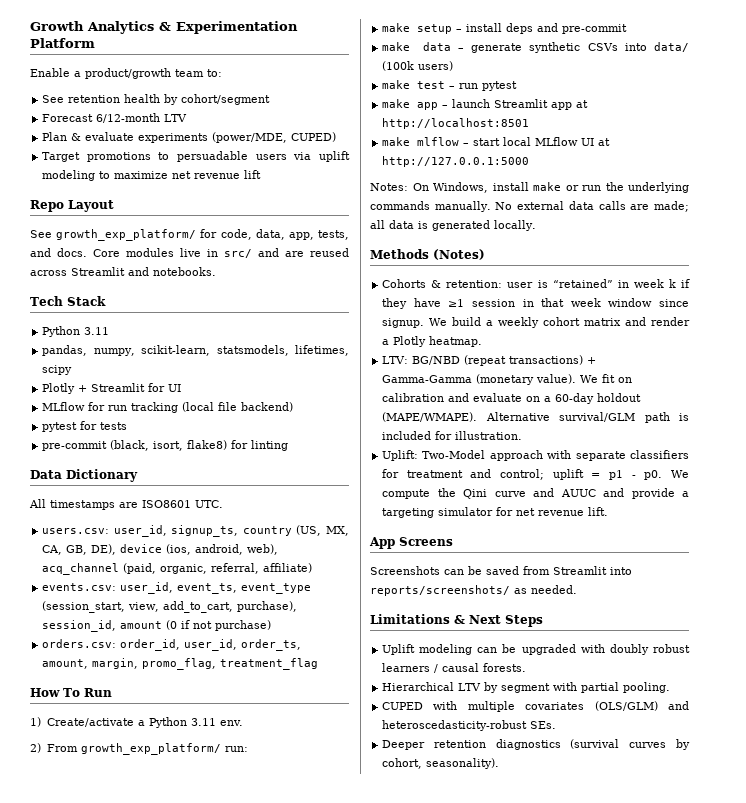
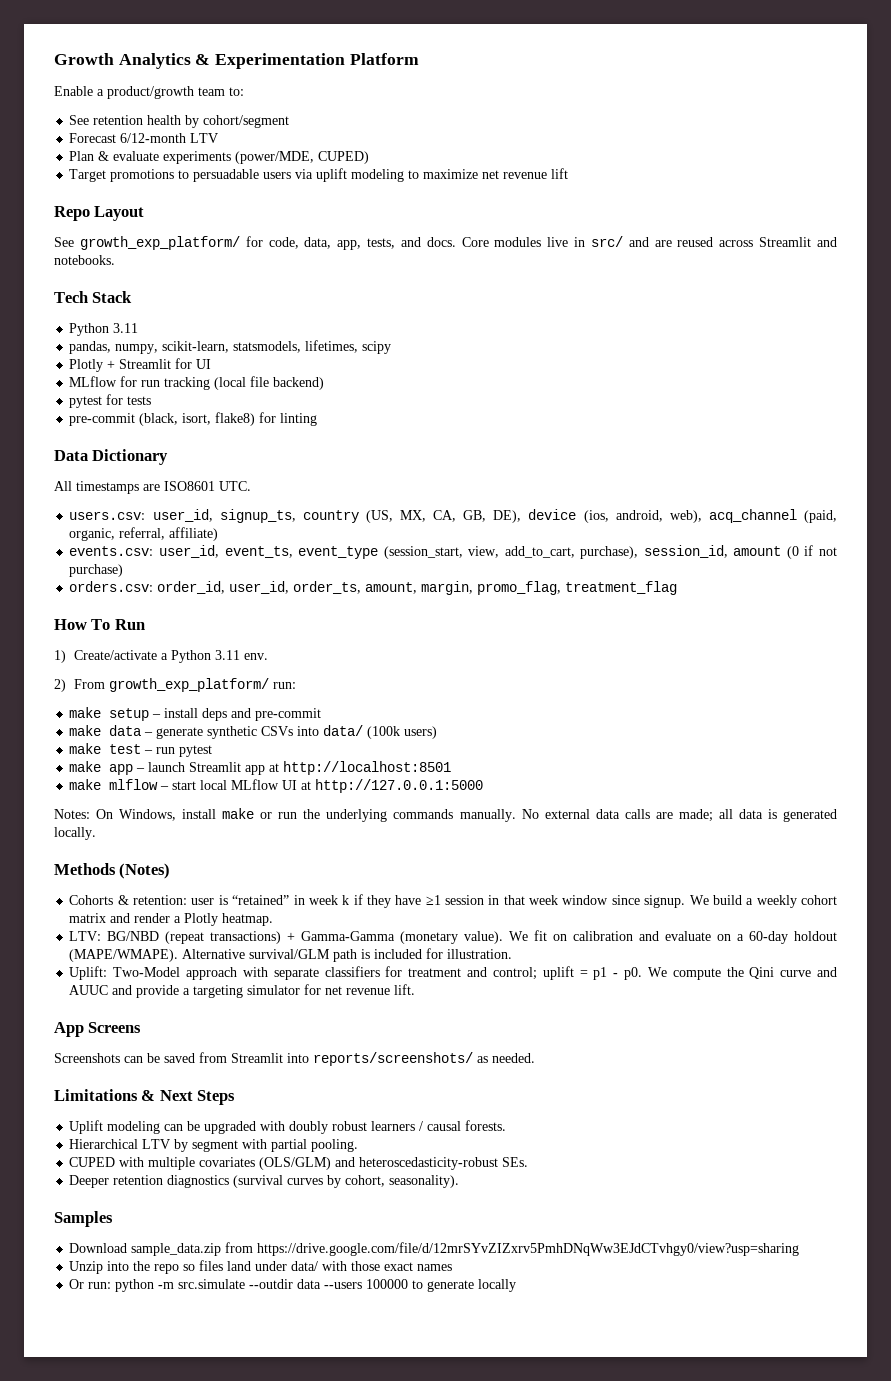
(500, 763) none -> [54,1211,113,1227] [69,1242,800,1256] [69,1260,453,1274] [69,1279,517,1292] // Samples // Download sample_data.zip from https://drive.google.com/file/d/12mrSYvZIZxrv5PmhDNqWw3EJdCTvhgy0/view?usp=sharing // Unzip into the repo so files land under data/ with those exact names // Or run: python -m src.simulate --outdir data --users 100000 to generate locally

